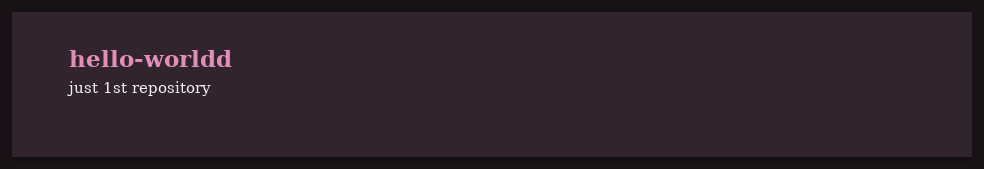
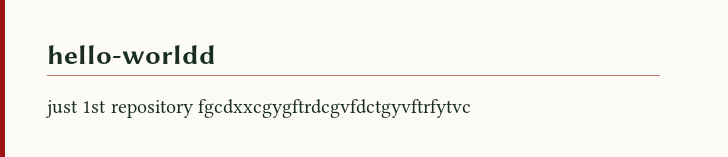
(211, 88) none -> [198,99,472,118] fgcdxxcgygftrdcgvfdctgyvftrfytvc

